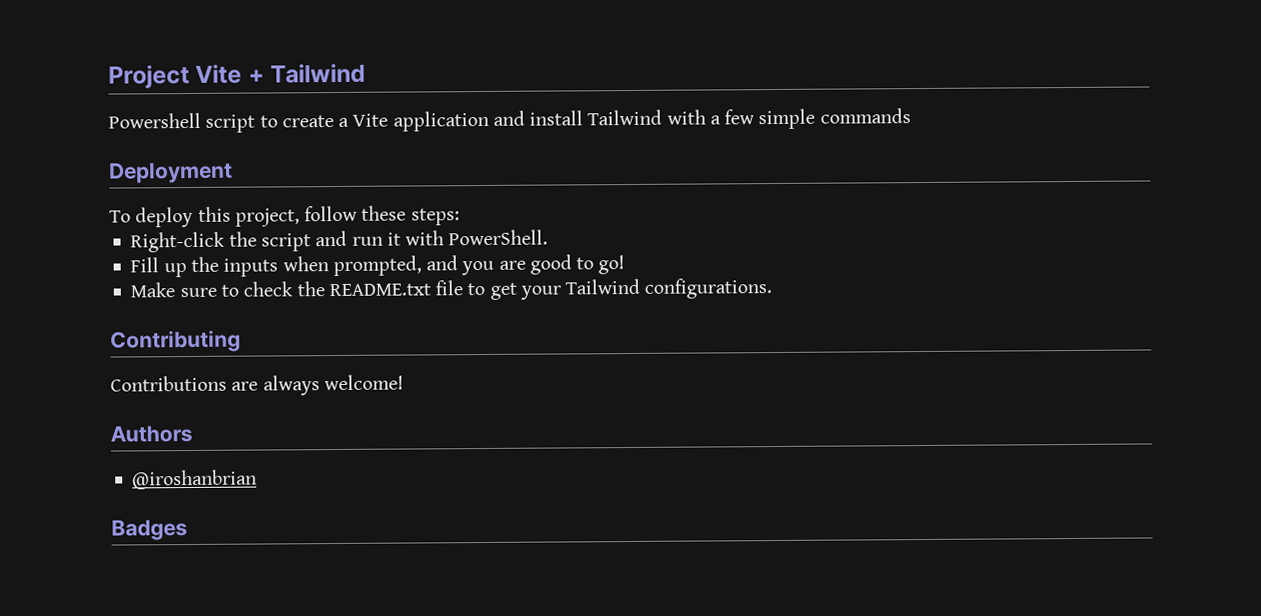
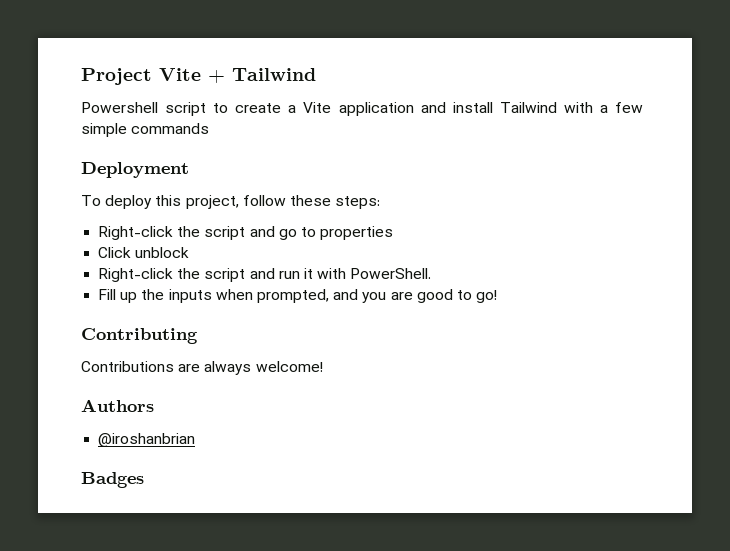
(460, 217) none -> [98,226,394,240] [98,247,190,258] // Right-click the script and go to properties // Click unblock
[130,278,773,300] // Make sure to check the README.txt file to get your Tailwind configurations. -> (498, 296) none

